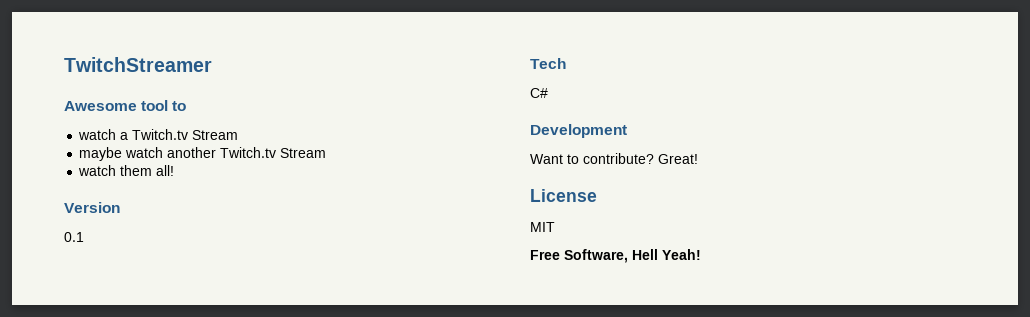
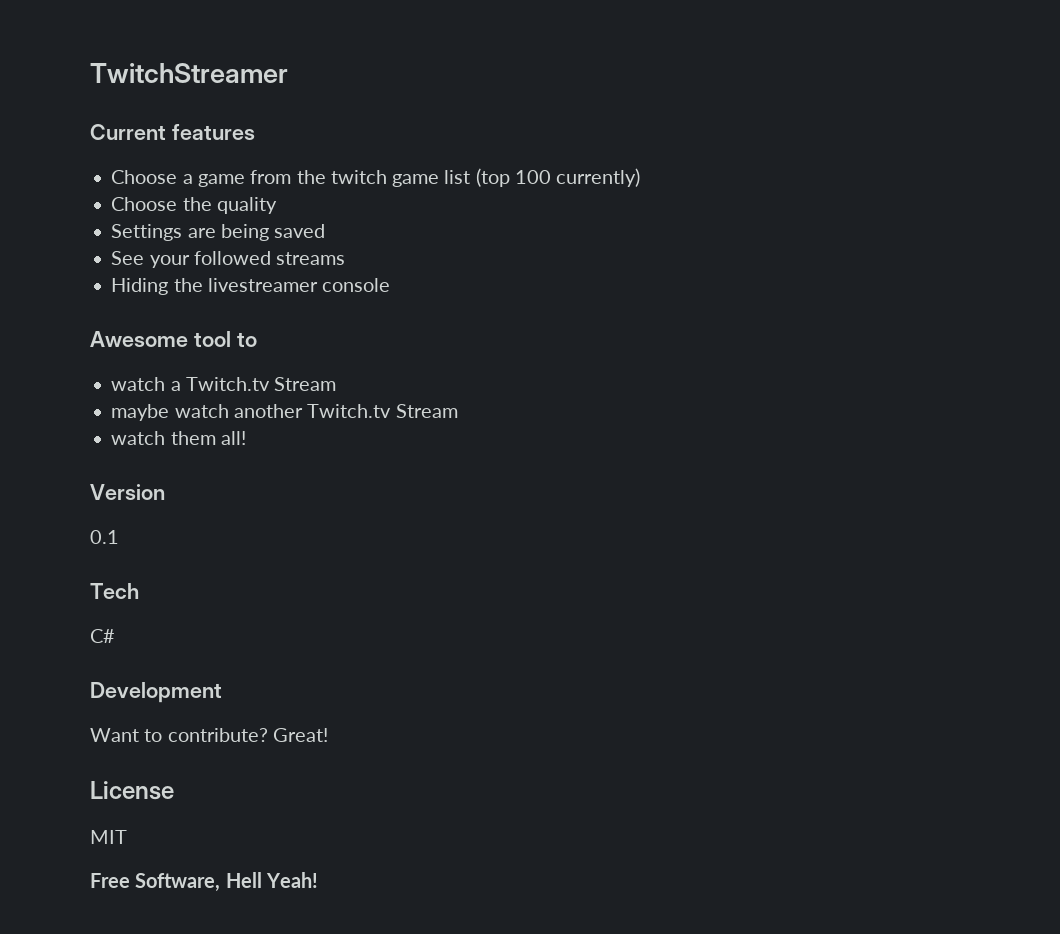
(212, 64) none -> [90,124,255,140] [111,168,641,187] [111,197,277,214] [111,224,326,241] [111,251,346,268] [111,278,391,295] // Current features // Choose a game from the twitch game list (top 100 currently) // Choose the quality // Settings are being saved // See your followed streams // Hiding the livestreamer console

